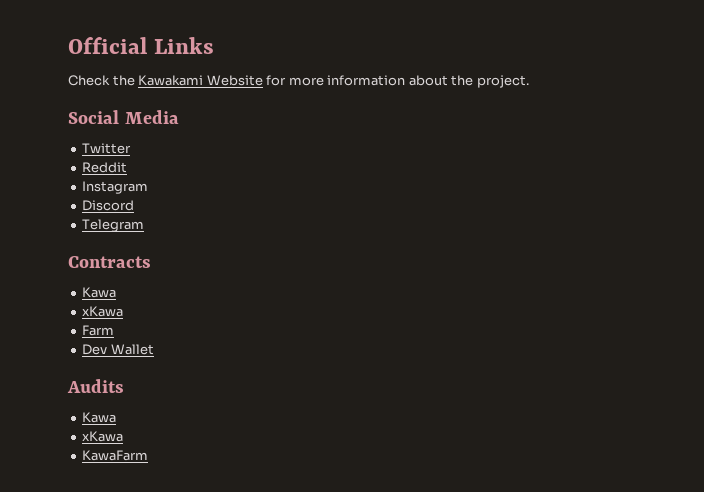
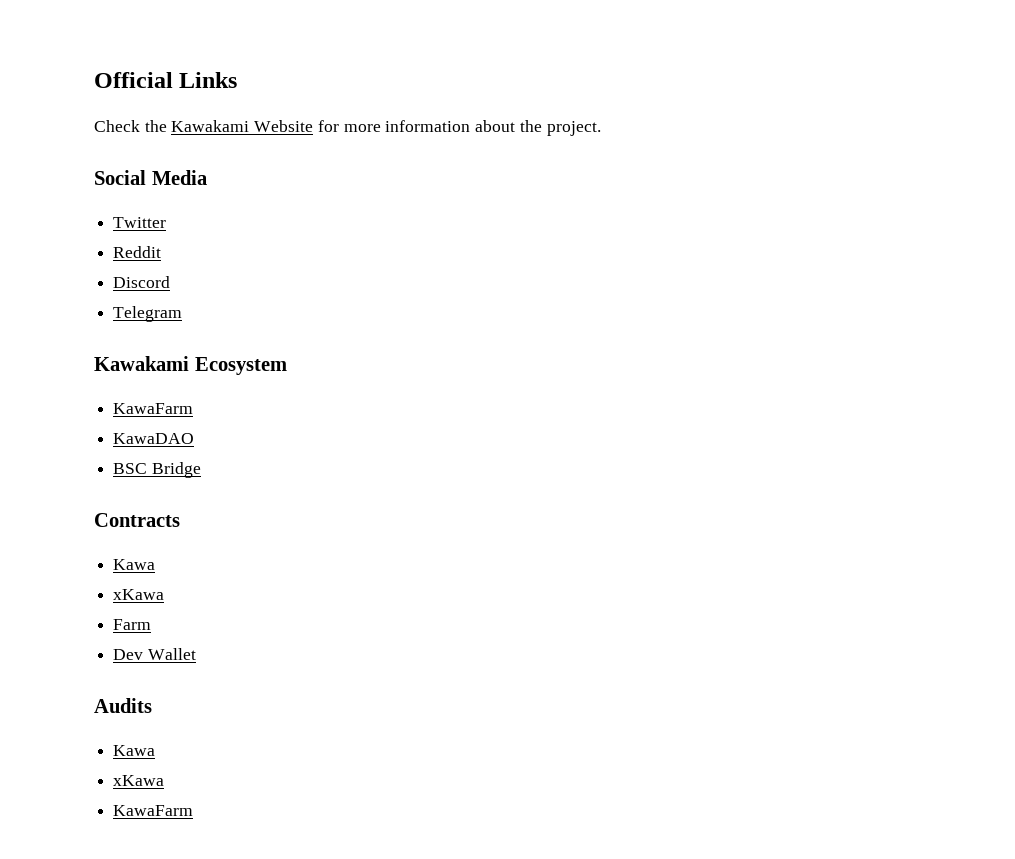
[82,181,149,194] // Instagram -> (162, 252) none
(145, 225) none -> [94,356,287,375] [113,403,194,414] [113,433,195,444] [113,462,201,478] // Kawakami Ecosystem // KawaFarm // KawaDAO // BSC Bridge

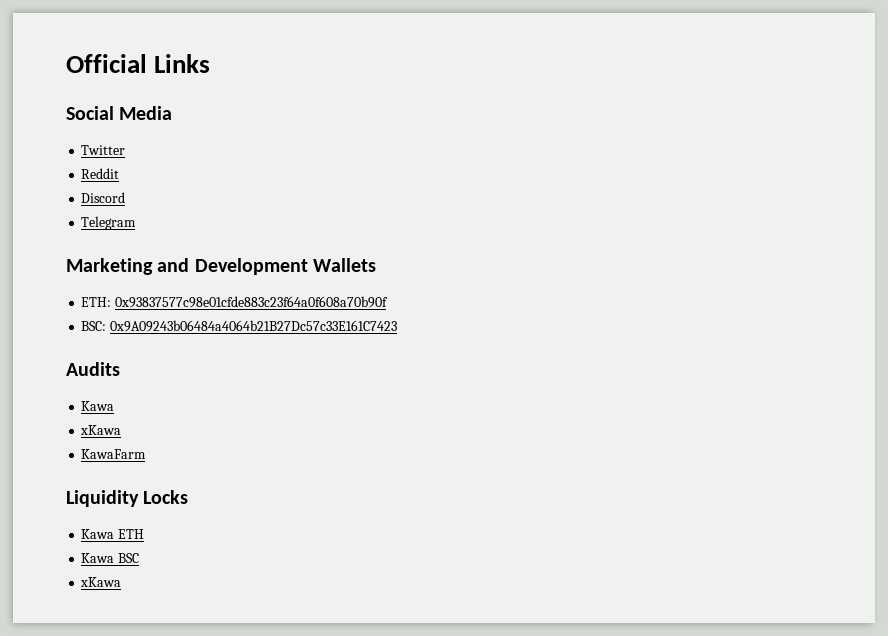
[94,120,601,136] // Check the Kawakami Website for more information about the project. -> (211, 63) none
[94,356,287,375] [113,403,194,414] [113,433,195,444] [113,462,201,478] [94,513,180,527] [113,559,156,570] [113,589,165,600] [113,619,152,630] [113,648,196,660] [94,698,152,713] [113,745,156,756] [113,775,165,786] [113,805,194,816] Kawakami Ecosystem // KawaFarm // KawaDAO // BSC Bridge // Contracts // Kawa // xKawa // Farm // Dev Wallet // Audits // Kawa // xKawa // KawaFarm -> [66,258,376,275] [81,296,389,308] [81,320,398,332] [66,362,120,376] [81,401,115,411] [80,425,122,435] [81,449,147,459] [66,490,189,507] [81,529,145,539] [81,553,140,563] [80,577,122,587] Marketing and Development Wallets // ETH: 0x93837577c98e01cfde883c23f64a0f608a70b90f // BSC: 0x9A09243b06484a4064b21B27Dc57c33E161C7423 // Audits // Kawa // xKawa // KawaFarm // Liquidity Locks // Kawa ETH // Kawa BSC // xKawa

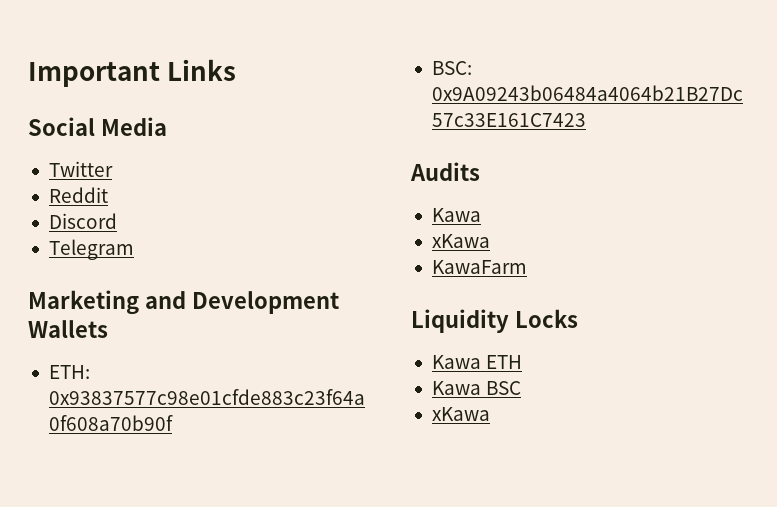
[66,54,147,73] Official -> [28,62,160,87] Important

